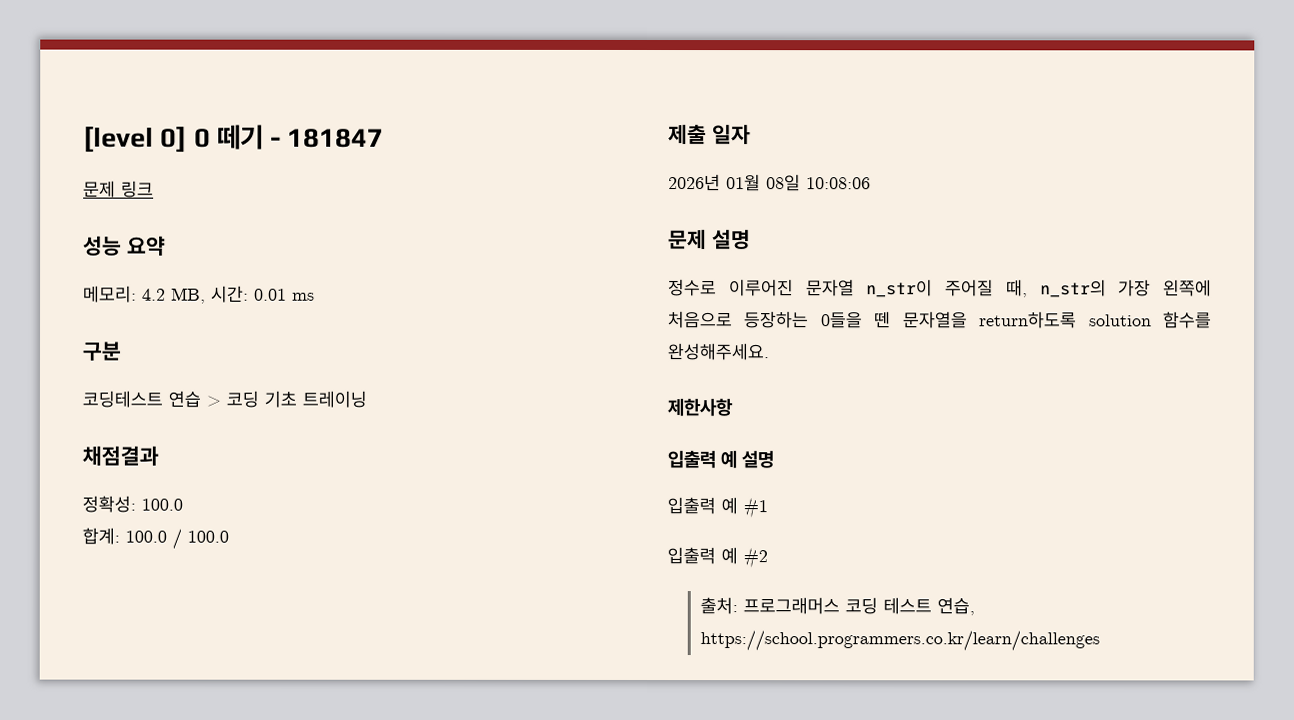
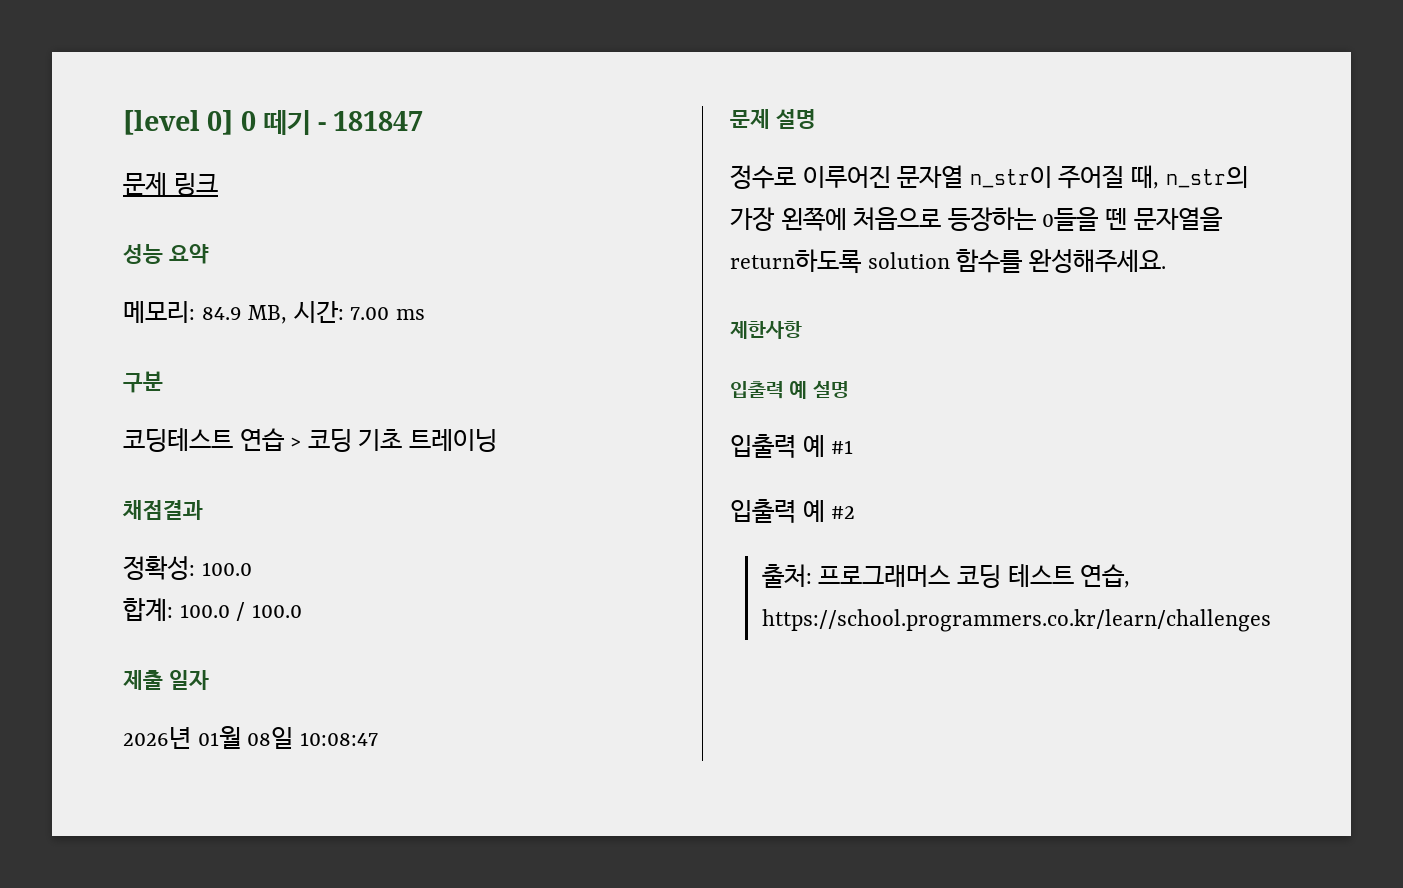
[142,288,166,301] 4.2 -> [201,307,242,320] 84.9
[254,288,287,301] 0.01 -> [350,307,390,320] 7.00
[806,177,871,190] 10:08:06 -> [299,732,378,746] 10:08:47

